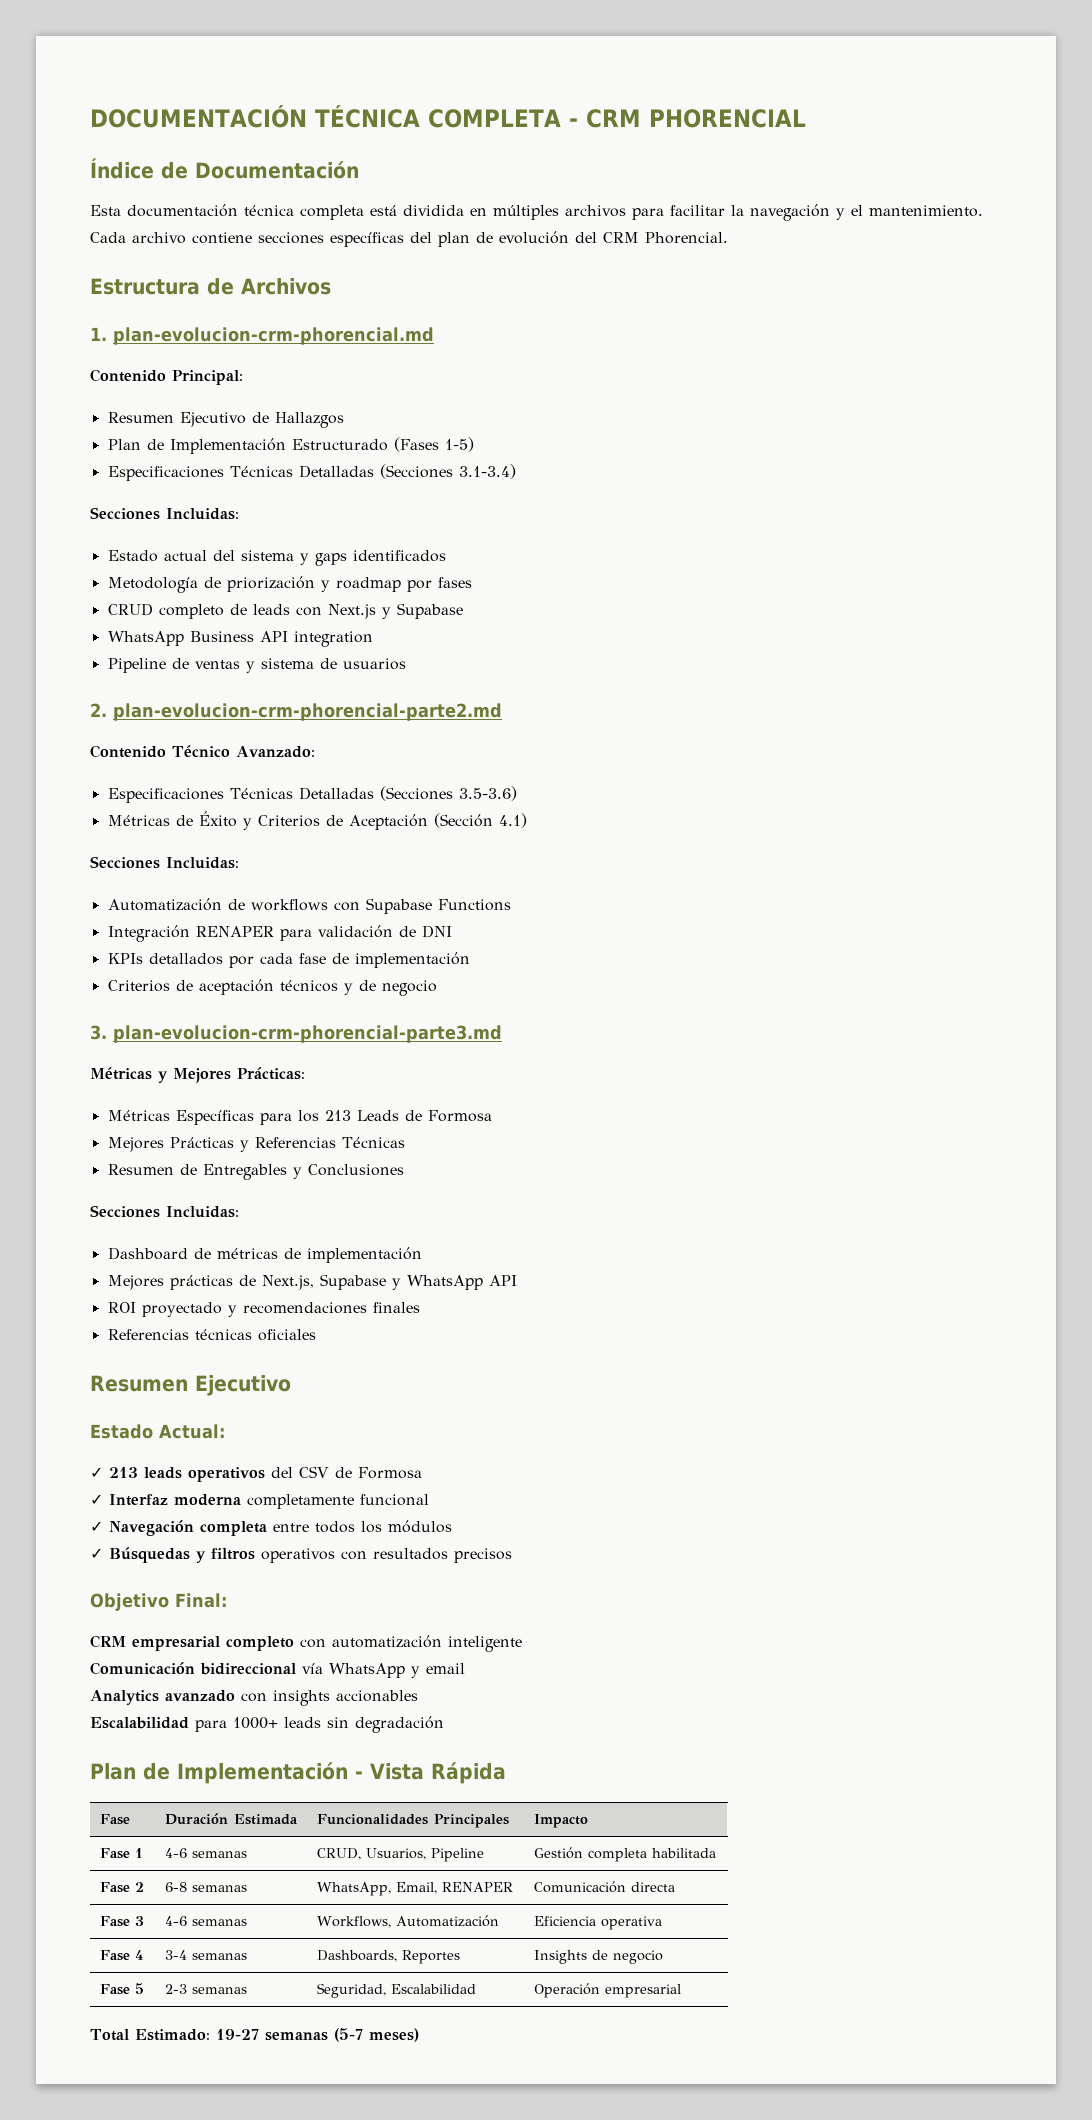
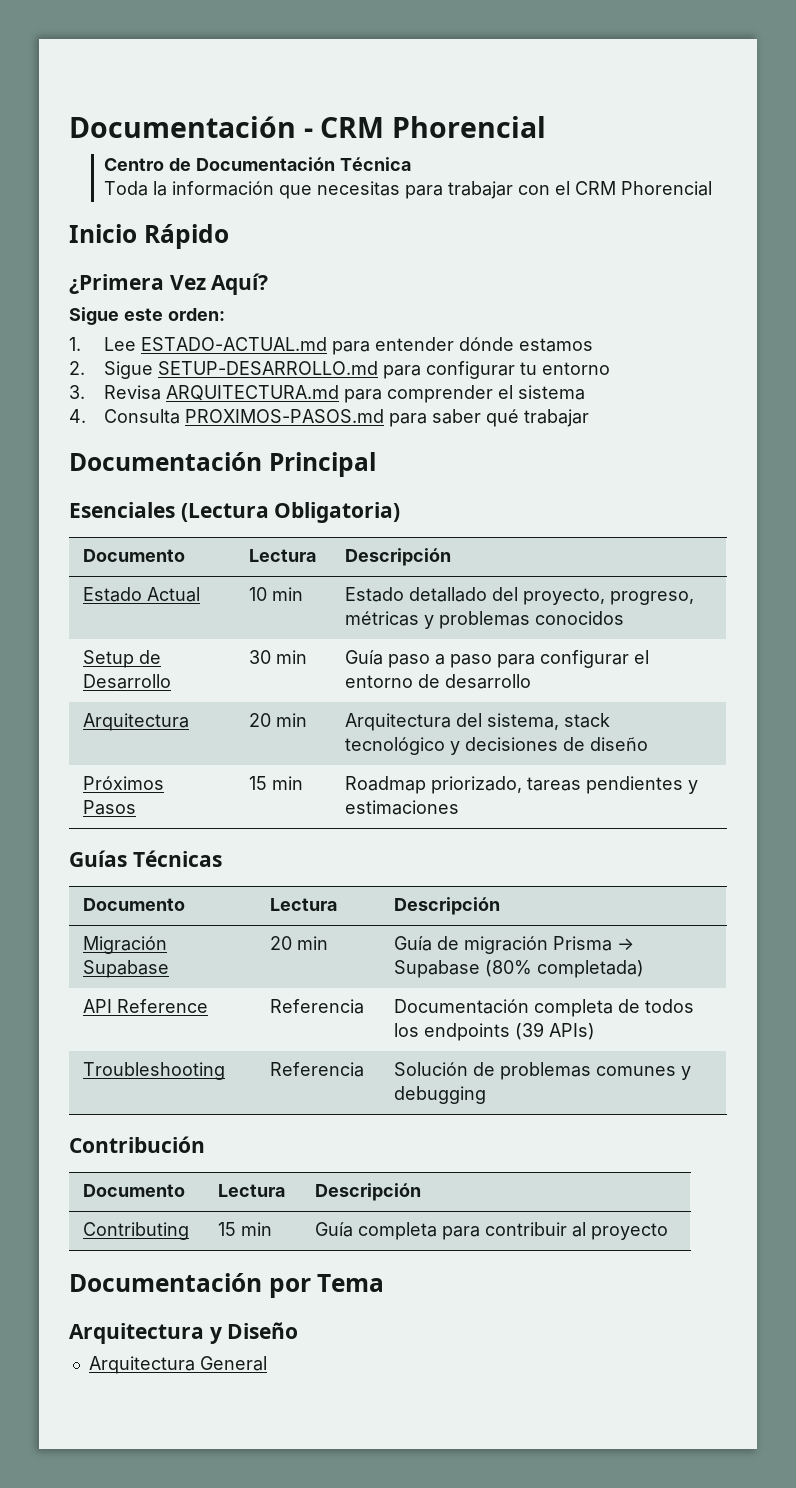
[90,105,806,128] [90,158,359,179] [90,204,983,221] [90,231,728,247] [90,278,331,295] [90,327,434,345] [90,369,243,385] [107,412,344,428] [107,437,474,454] [107,464,516,481] [90,507,239,520] [107,550,446,566] [107,576,472,593] [107,603,463,619] [107,631,373,647] [107,658,406,673] [90,703,502,721] [90,745,315,758] [107,786,517,803] [107,811,527,830] [90,856,239,869] [107,898,511,914] [107,925,452,942] [107,952,470,968] [107,979,437,996] [90,1025,502,1043] [90,1067,305,1083] [107,1110,492,1125] [107,1137,405,1152] [107,1164,404,1180] [90,1205,239,1218] [107,1247,422,1263] [107,1274,517,1290] [107,1302,420,1317] [107,1329,316,1341] [90,1375,291,1396] [90,1424,225,1439] [90,1466,422,1482] [90,1494,429,1509] [90,1520,452,1536] [90,1547,512,1563] [90,1593,227,1611] [90,1635,522,1652] [90,1662,465,1678] [90,1690,418,1706] [90,1716,444,1733] [90,1762,506,1784] [100,1814,131,1825] [165,1813,299,1825] [317,1814,510,1828] [534,1814,589,1828] [100,1848,144,1859] [165,1848,248,1858] [317,1848,485,1862] [534,1847,717,1862] [100,1882,145,1893] [165,1882,248,1892] [317,1882,514,1896] [534,1881,676,1893] [100,1916,145,1927] [165,1916,248,1926] [317,1915,499,1928] [534,1916,663,1930] [100,1950,145,1961] [165,1950,248,1960] [317,1950,461,1964] [534,1950,664,1964] [100,1983,145,1995] [165,1984,248,1994] [317,1983,477,1998] [534,1983,682,1998] [90,2028,419,2042] DOCUMENTACIÓN TÉCNICA COMPLETA - CRM PHORENCIAL // Índice de Documentación // Esta documentación técnica completa está dividida en múltiples archivos para facilitar la navegación y el mantenimiento. Cada archivo contiene secciones específicas del plan de evolución del CRM Phorencial. // Estructura de Archivos // 1. plan-evolucion-crm-phorencial.md // Contenido Principal: // Resumen Ejecutivo de Hallazgos // Plan de Implementación Estructurado (Fases 1-5) // Especificaciones Técnicas Detalladas (Secciones 3.1-3.4) // Secciones Incluidas: // Estado actual del sistema y gaps identificados // Metodología de priorización y roadmap por fases // CRUD completo de leads con Next.js y Supabase // WhatsApp Business API integration // Pipeline de ventas y sistema de usuarios // 2. plan-evolucion-crm-phorencial-parte2.md // Contenido Técnico Avanzado: // Especificaciones Técnicas Detalladas (Secciones 3.5-3.6) // Métricas de Éxito y Criterios de Aceptación (Sección 4.1) // Secciones Incluidas: // Automatización de workflows con Supabase Functions // Integración RENAPER para validación de DNI // KPIs detallados por cada fase de implementación // Criterios de aceptación técnicos y de negocio // 3. plan-evolucion-crm-phorencial-parte3.md // Métricas y Mejores Prácticas: // Métricas Específicas para los 213 Leads de Formosa // Mejores Prácticas y Referencias Técnicas // Resumen de Entregables y Conclusiones // Secciones Incluidas: // Dashboard de métricas de implementación // Mejores prácticas de Next.js, Supabase y WhatsApp API // ROI proyectado y recomendaciones finales // Referencias técnicas oficiales // Resumen Ejecutivo // Estado Actual: // ✓ 213 leads operativos del CSV de Formosa // ✓ Interfaz moderna completamente funcional // ✓ Navegación completa entre todos los módulos // ✓ Búsquedas y filtros operativos con resultados precisos // Objetivo Final: // CRM empresarial completo con automatización inteligente // Comunicación bidireccional vía WhatsApp y email // Analytics avanzado con insights accionables // Escalabilidad para 1000+ leads sin degradación // Plan de Implementación - Vista Rápida // Fase | Duración Estimada | Funcionalidades Principales | Impacto // Fase 1 | 4-6 semanas | CRUD, Usuarios, Pipeline | Gestión completa habilitada // Fase 2 | 6-8 semanas | WhatsApp, Email, RENAPER | Comunicación directa // Fase 3 | 4-6 semanas | Workflows, Automatización | Eficiencia operativa // Fase 4 | 3-4 semanas | Dashboards, Reportes | Insights de negocio // Fase 5 | 2-3 semanas | Seguridad, Escalabilidad | Operación empresarial // Total Estimado: 19-27 semanas (5-7 meses) -> [69,116,547,138] [103,157,411,171] [103,181,712,199] [69,224,229,249] [69,273,269,295] [69,307,225,325] [69,337,593,355] [69,361,610,379] [69,385,585,403] [69,409,589,427] [69,452,376,477] [69,502,401,523] [83,549,186,562] [249,549,317,562] [345,548,452,566] [83,587,201,602] [249,587,304,601] [345,587,695,605] [345,611,625,629] [83,650,162,668] [83,674,172,689] [249,650,308,664] [345,650,650,668] [345,674,532,689] [83,713,190,731] [249,713,308,727] [345,713,611,731] [345,737,649,755] [83,776,165,790] [83,800,137,815] [249,776,304,790] [345,776,699,794] [345,800,460,815] [69,850,222,867] [83,898,186,911] [270,898,338,911] [394,897,501,915] [83,936,168,954] [83,960,170,978] [270,936,329,950] [394,936,635,954] [394,960,645,978] [83,999,209,1013] [270,999,365,1014] [394,999,695,1017] [394,1022,596,1041] [83,1062,226,1080] [270,1062,365,1077] [394,1062,692,1080] [394,1086,487,1104] [69,1136,205,1153] [83,1184,186,1197] [218,1184,286,1197] [315,1183,422,1201] [83,1222,190,1240] [218,1222,273,1236] [315,1222,669,1240] [69,1273,385,1298] [69,1322,299,1344] [88,1356,267,1374] Documentación - CRM Phorencial // Centro de Documentación Técnica // Toda la información que necesitas para trabajar con el CRM Phorencial // Inicio Rápido // ¿Primera Vez Aquí? // Sigue este orden: // 1. Lee ESTADO-ACTUAL.md para entender dónde estamos // 2. Sigue SETUP-DESARROLLO.md para configurar tu entorno // 3. Revisa ARQUITECTURA.md para comprender el sistema // 4. Consulta PROXIMOS-PASOS.md para saber qué trabajar // Documentación Principal // Esenciales (Lectura Obligatoria) // Documento | Lectura | Descripción // Estado Actual | 10 min | Estado detallado del proyecto, progreso, métricas y problemas conocidos // Setup de Desarrollo | 30 min | Guía paso a paso para configurar el entorno de desarrollo // Arquitectura | 20 min | Arquitectura del sistema, stack tecnológico y decisiones de diseño // Próximos Pasos | 15 min | Roadmap priorizado, tareas pendientes y estimaciones // Guías Técnicas // Documento | Lectura | Descripción // Migración Supabase | 20 min | Guía de migración Prisma → Supabase (80% completada) // API Reference | Referencia | Documentación completa de todos los endpoints (39 APIs) // Troubleshooting | Referencia | Solución de problemas comunes y debugging // Contribución // Documento | Lectura | Descripción // Contributing | 15 min | Guía completa para contribuir al proyecto // Documentación por Tema // Arquitectura y Diseño // Arquitectura General

